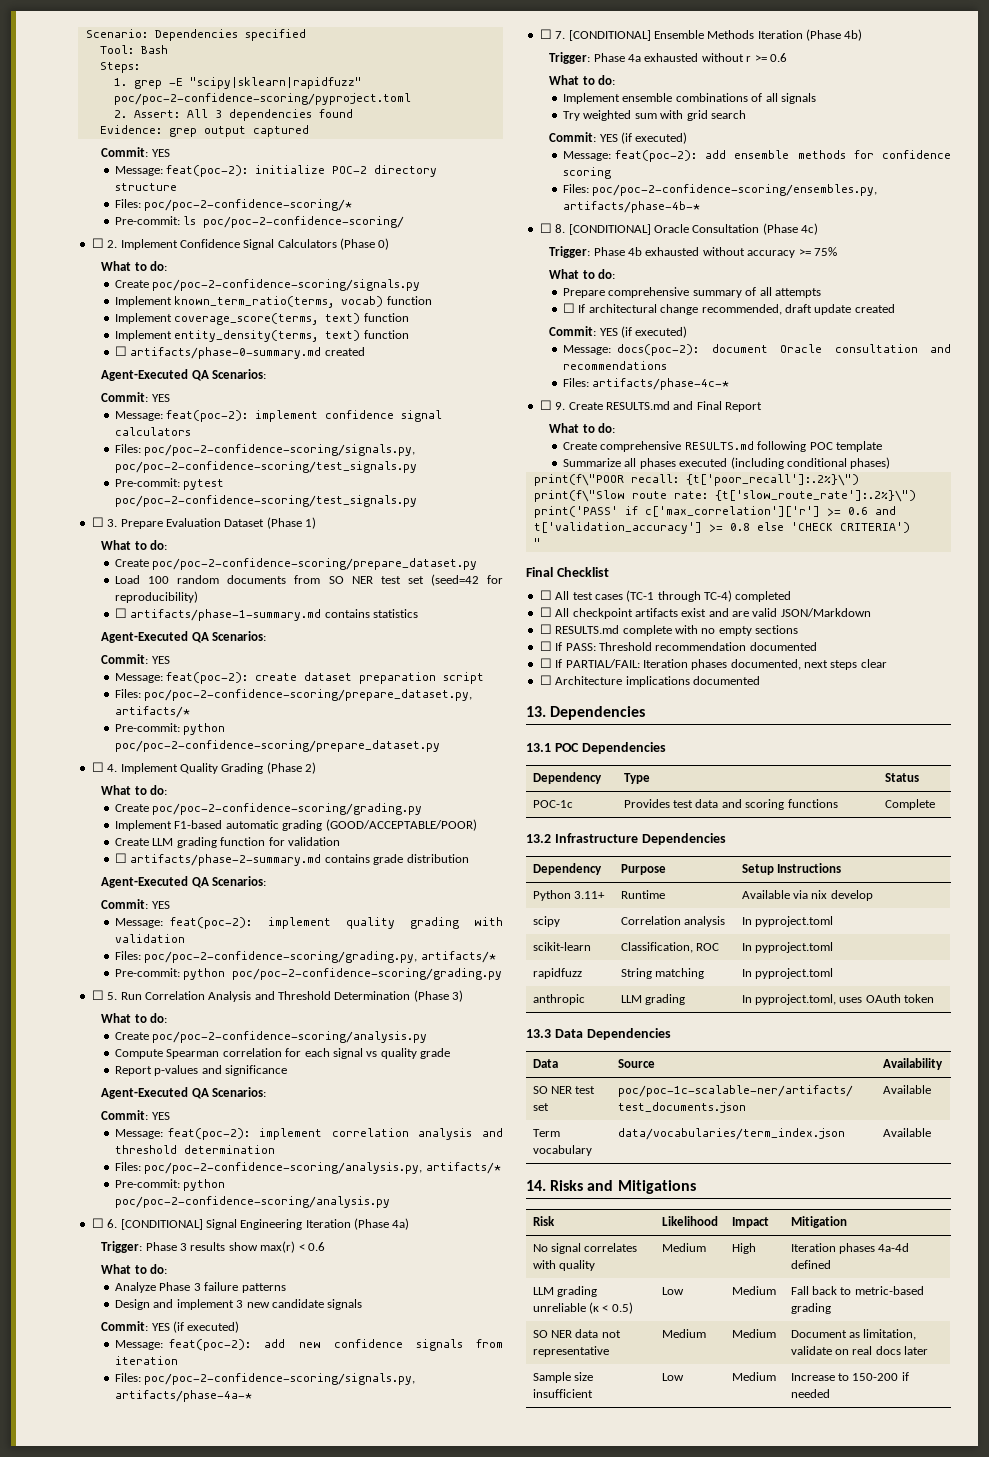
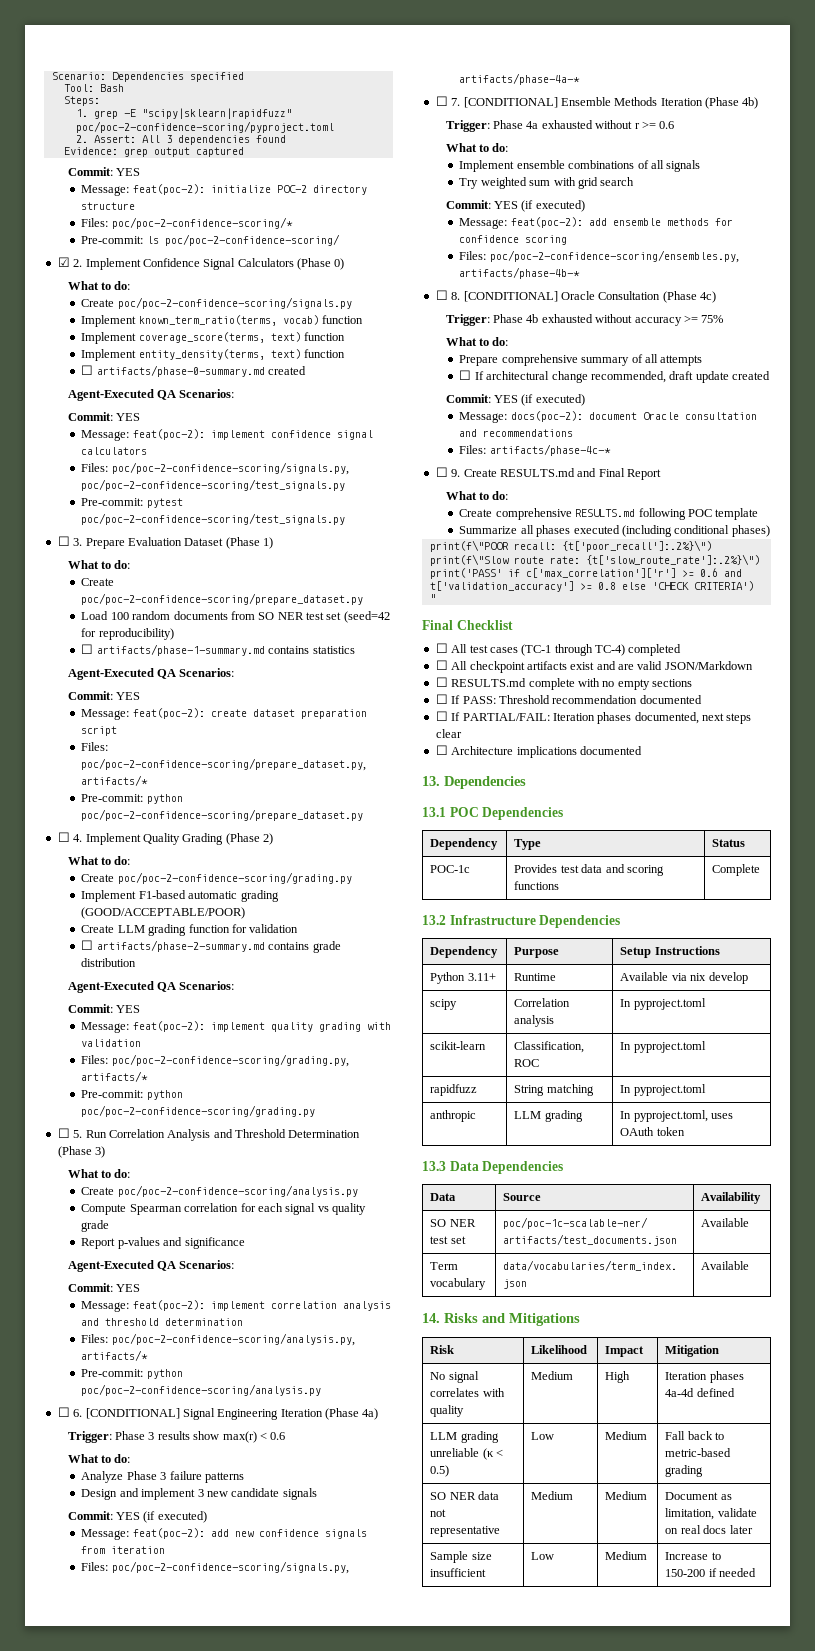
[91,238,104,248] ☐ -> [57,257,70,267] ☑

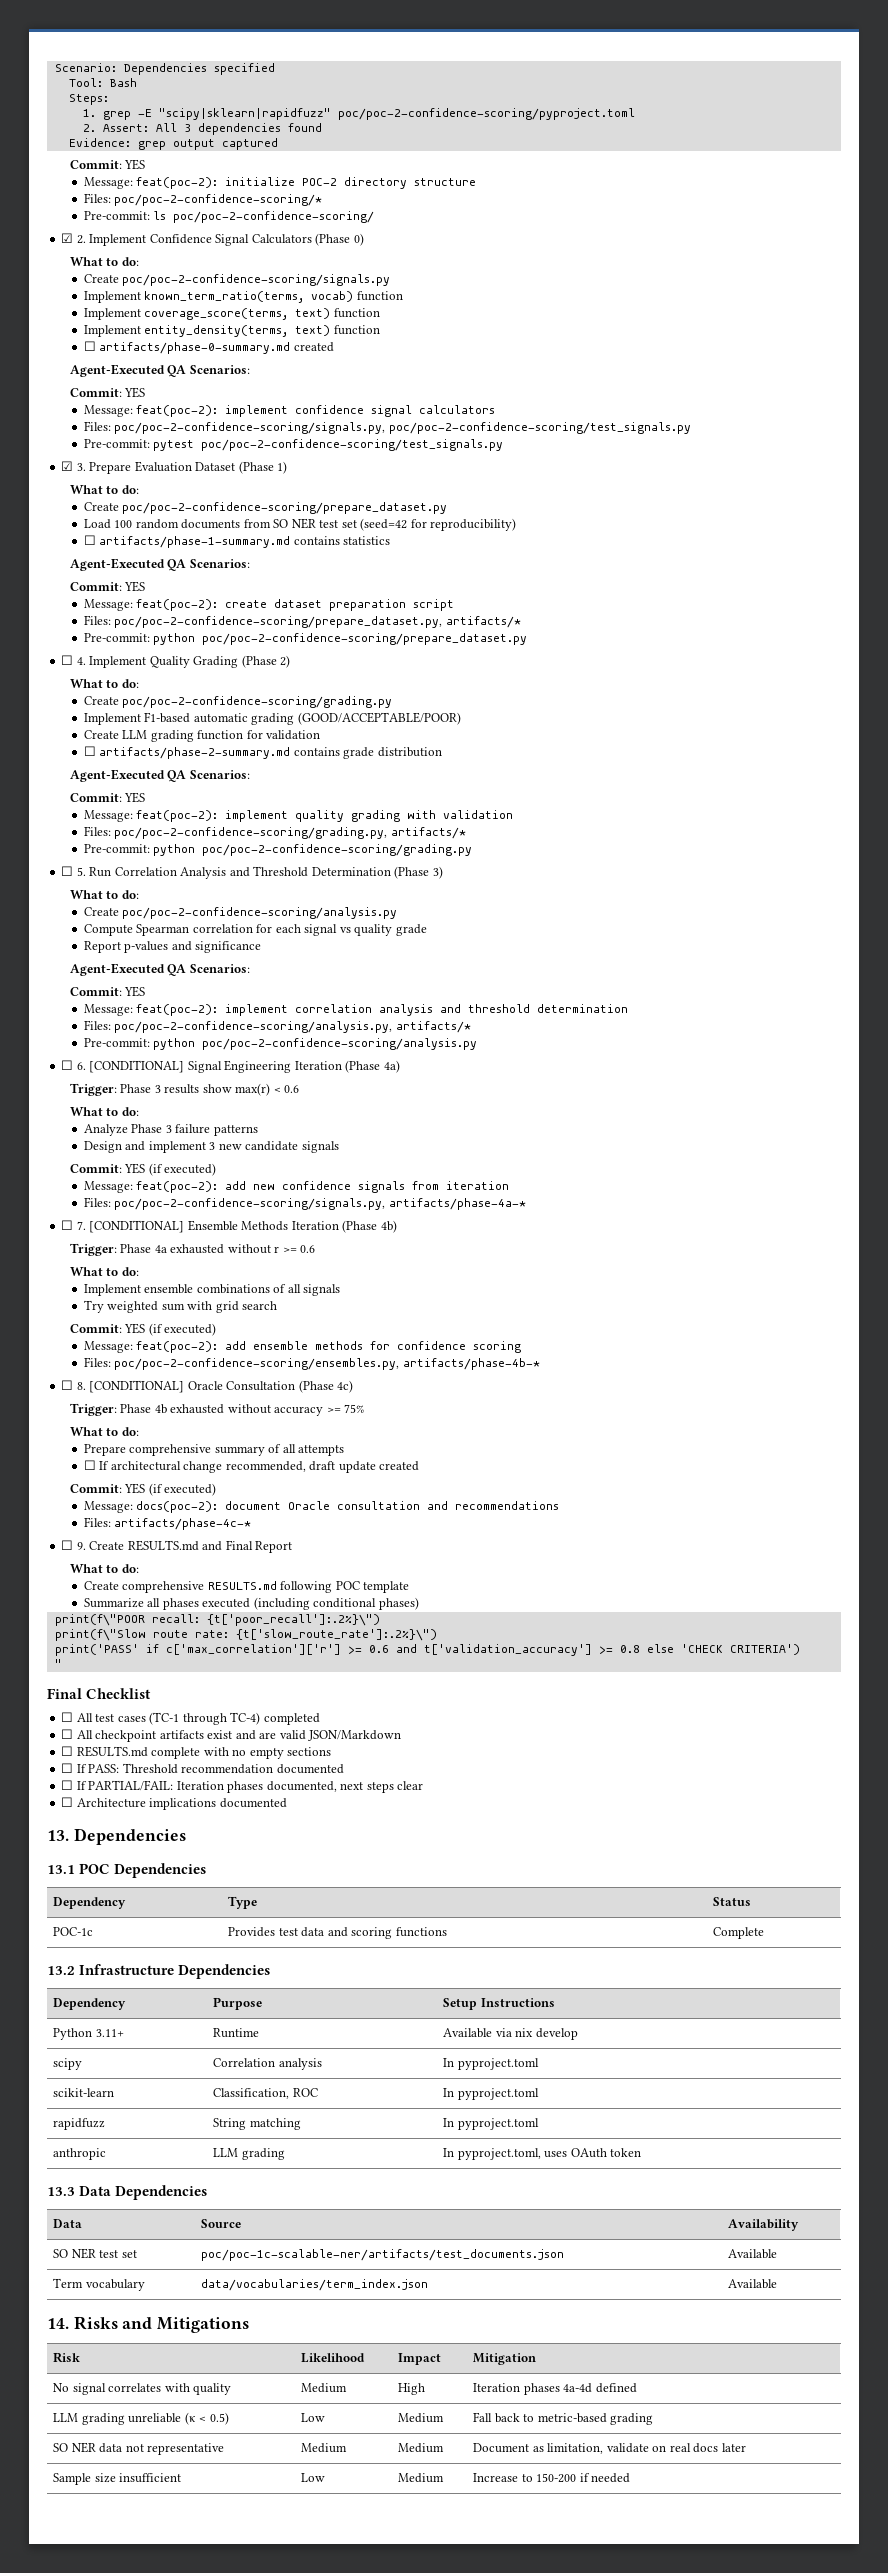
[57,536,70,546] ☐ -> [61,461,74,471] ☑

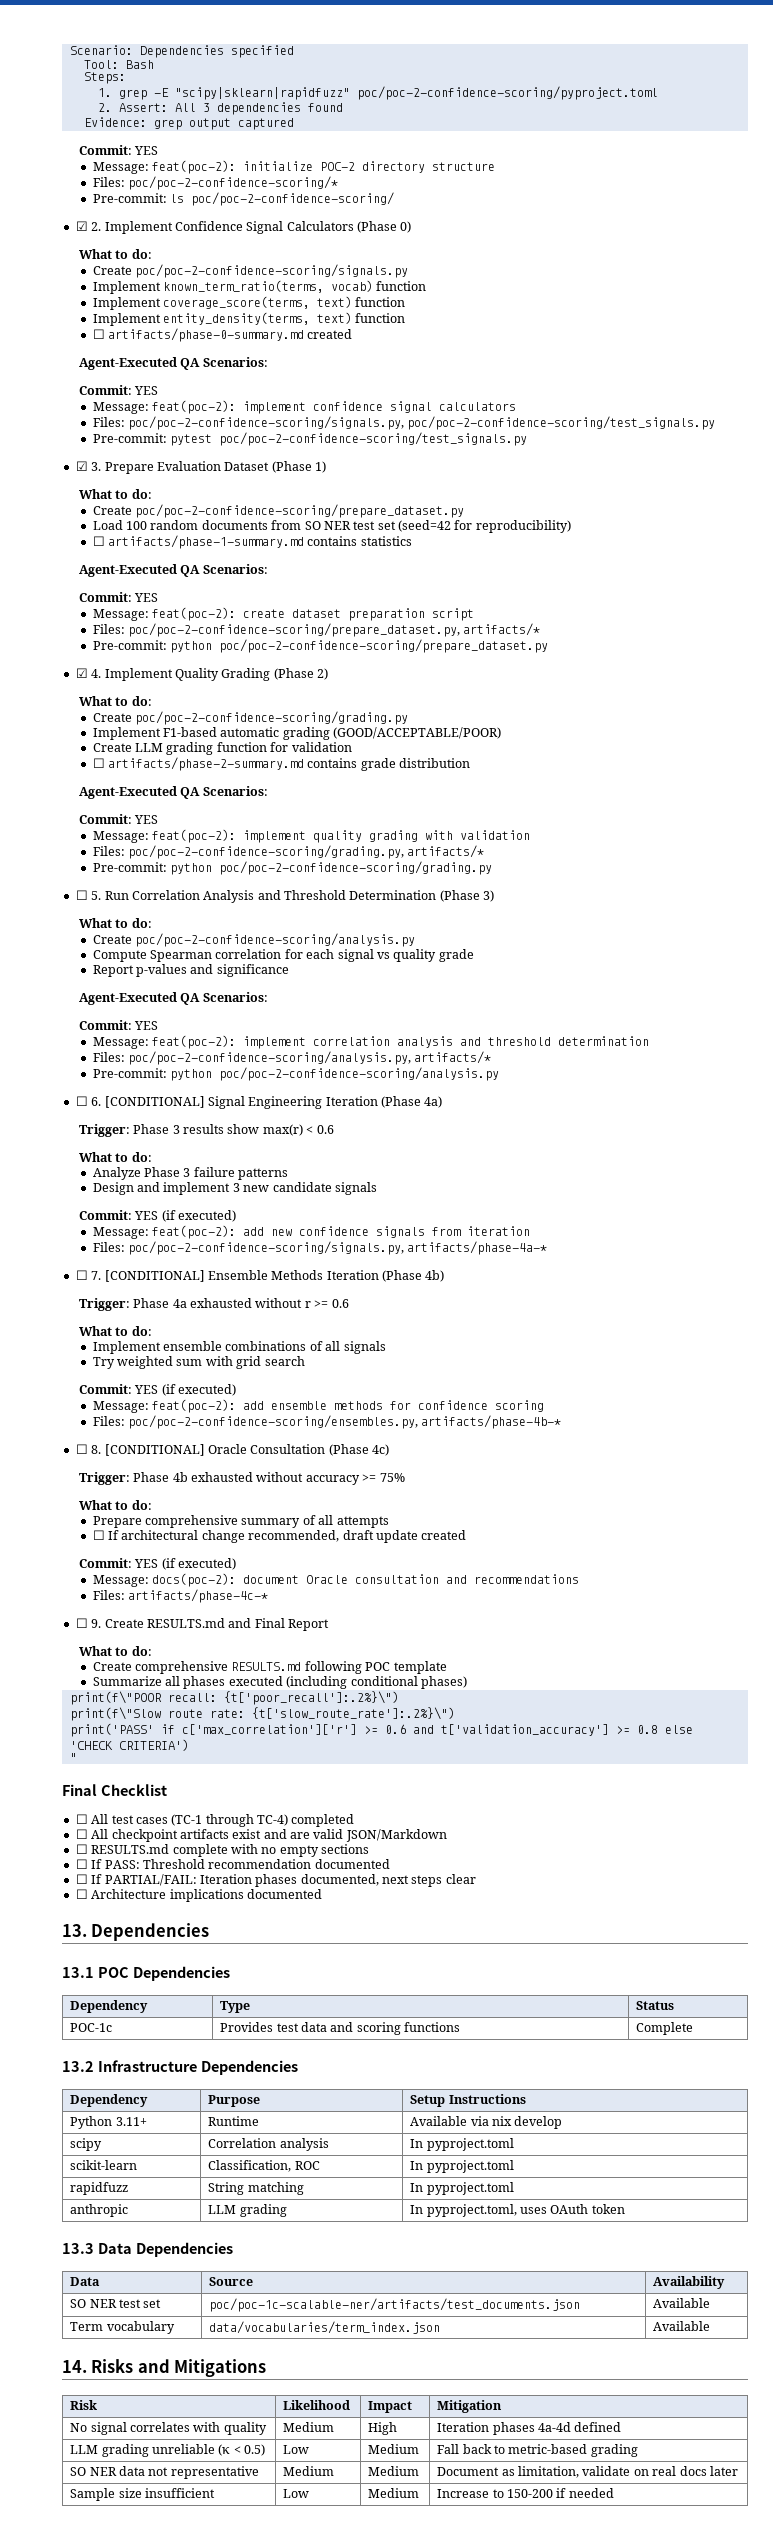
[61,655,74,665] ☐ -> [75,668,88,678] ☑

